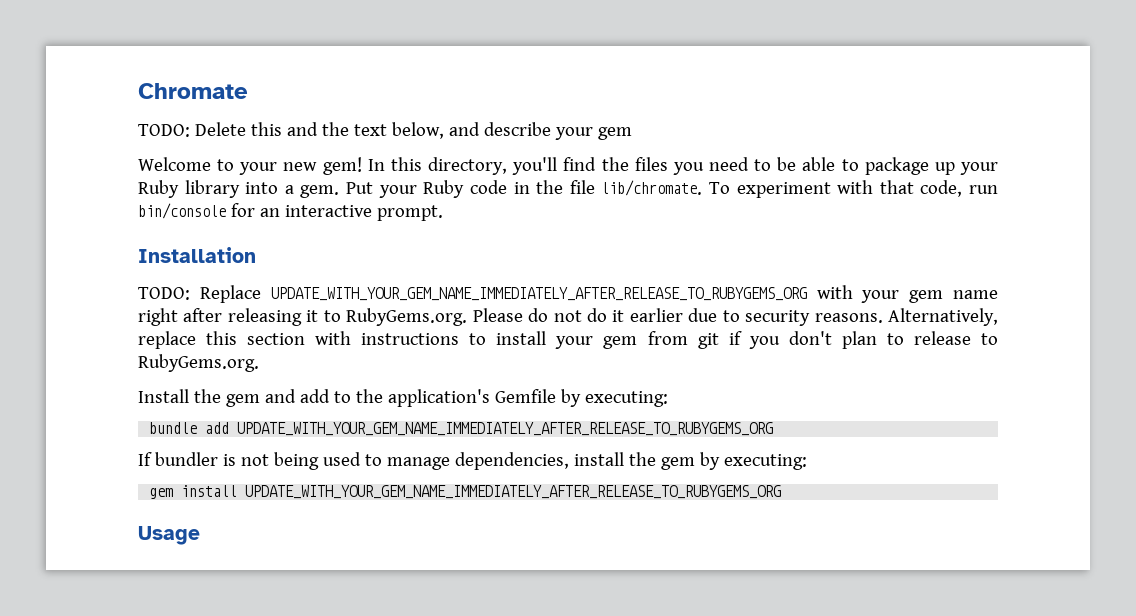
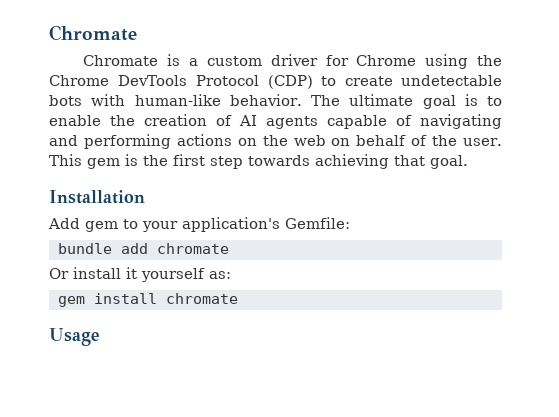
[138,122,632,140] [138,157,998,175] [138,180,998,198] [138,203,443,221] [138,247,256,263] [138,285,999,303] [138,308,998,326] [138,331,998,349] [138,354,259,372] [138,389,668,407] [149,422,774,436] [138,452,807,470] TODO: Delete this and the text below, and describe your gem // Welcome to your new gem! In this directory, you'll find the files you need to be able to package up your Ruby library into a gem. Put your Ruby code in the file lib/chromate. To experiment with that code, run bin/console for an interactive prompt. // Installation // TODO: Replace UPDATE_WITH_YOUR_GEM_NAME_IMMEDIATELY_AFTER_RELEASE_TO_RUBYGEMS_ORG with your gem name right after releasing it to RubyGems.org. Please do not do it earlier due to security reasons. Alternatively, replace this section with instructions to install your gem from git if you don't plan to release to RubyGems.org. // Install the gem and add to the application's Gemfile by executing: // bundle add UPDATE_WITH_YOUR_GEM_NAME_IMMEDIATELY_AFTER_RELEASE_TO_RUBYGEMS_ORG // If bundler is not being used to manage dependencies, install the gem by executing: -> [83,54,503,69] [49,75,503,89] [49,94,502,109] [49,114,502,129] [49,134,503,149] [49,154,468,169] [49,190,145,204] [48,217,350,232] [57,243,229,254] [49,267,231,282] Chromate is a custom driver for Chrome using the Chrome DevTools Protocol (CDP) to create undetectable bots with human-like behavior. The ultimate goal is to enable the creation of AI agents capable of navigating and performing actions on the web on behalf of the user. This gem is the first step towards achieving that goal. // Installation // Add gem to your application's Gemfile: // bundle add chromate // Or install it yourself as:
[245,485,782,499] UPDATE_WITH_YOUR_GEM_NAME_IMMEDIATELY_AFTER_RELEASE_TO_RUBYGEMS_ORG -> [165,293,238,304] chromate

